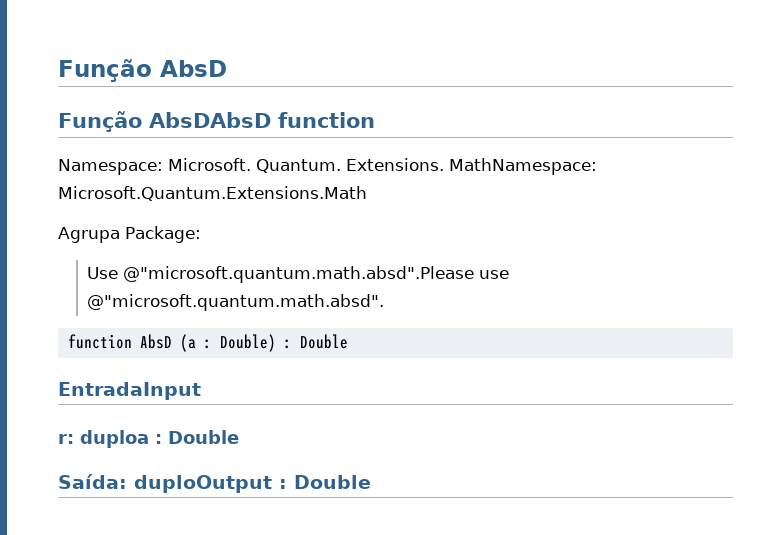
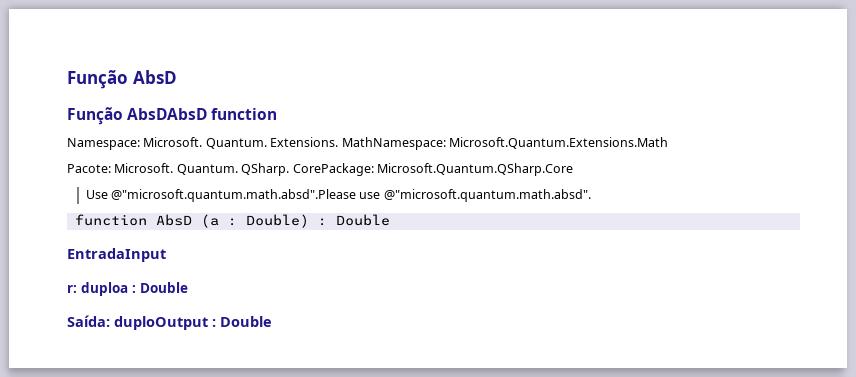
[58,226,201,243] Agrupa Package: -> [67,163,573,176] Pacote: Microsoft. Quantum. QSharp. CorePackage: Microsoft.Quantum.QSharp.Core

